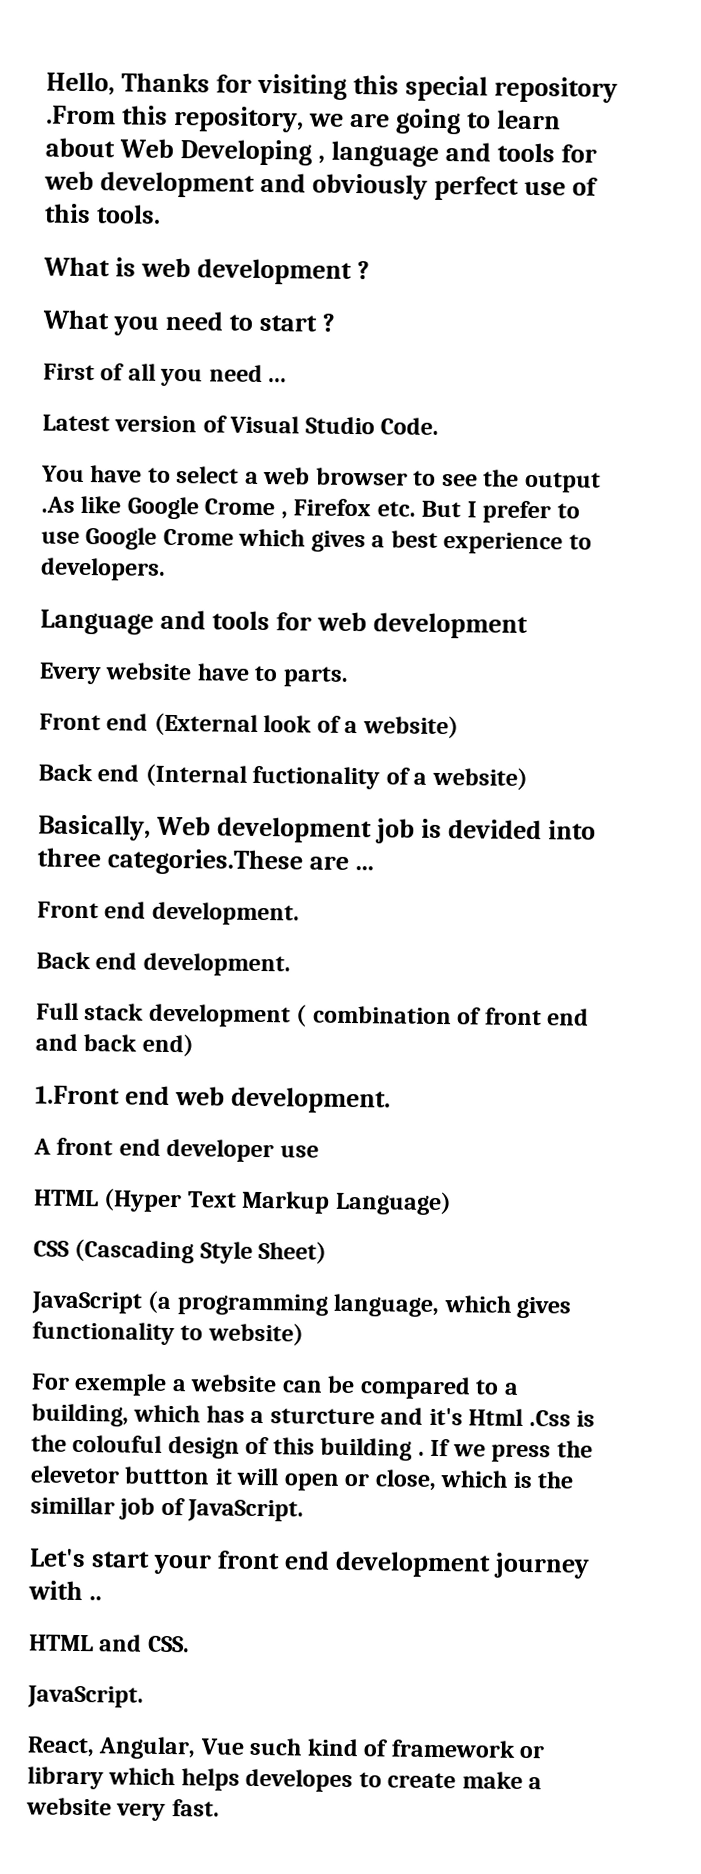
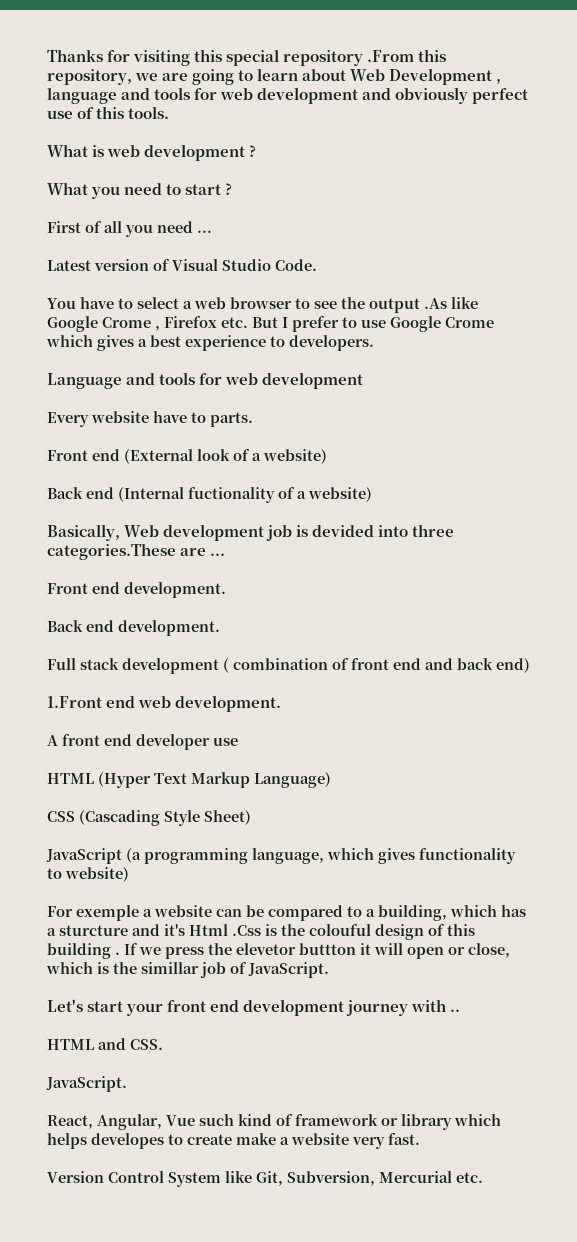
[46,71,115,96] Hello, -> (47, 55) none
[180,139,313,166] Developing -> [389,68,493,85] Development
(220, 1808) none -> [47,1171,483,1187] // Version Control System like Git, Subversion, Mercurial etc.

